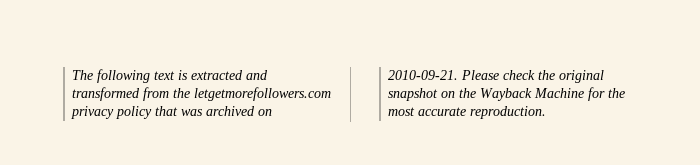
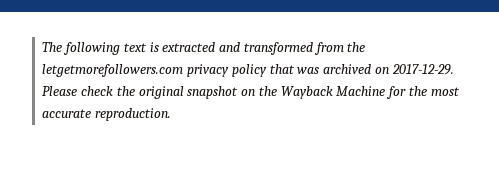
[388,70,459,80] 2010-09-21. -> [391,64,454,75] 2017-12-29.

